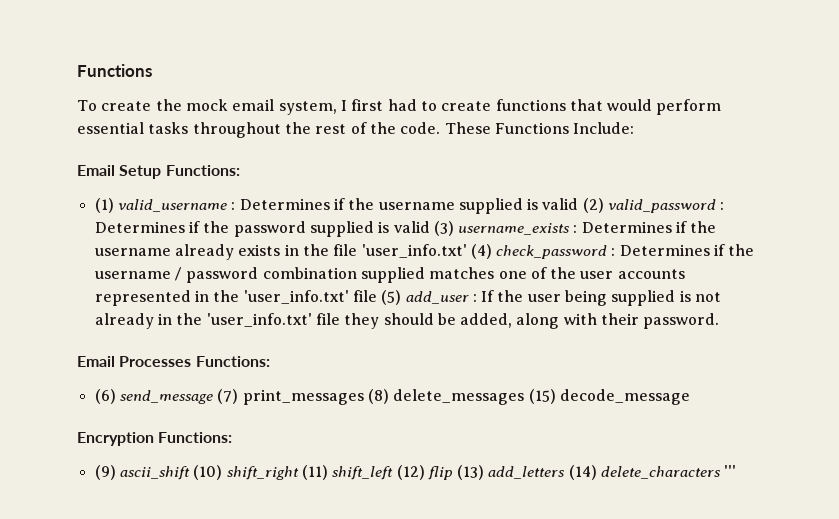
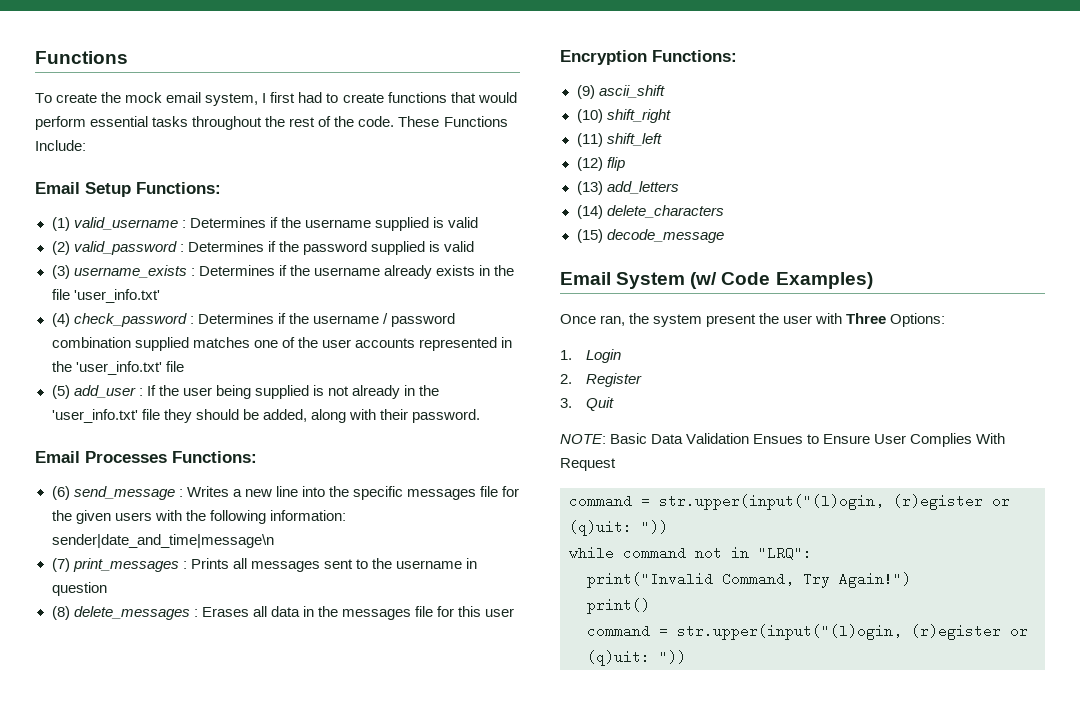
(579, 204) none -> (478, 222) //
(430, 227) none -> (474, 246) //
(467, 251) none -> (160, 296) //
(377, 296) none -> (184, 366) //
[217,389,690,405] (7) print_messages (8) delete_messages (15) decode_message -> [178,486,520,500] [51,510,346,524] [51,534,274,548] [51,558,478,572] [51,582,107,596] [51,606,515,620] : Writes a new line into the specific messages file for the given users with the following information: sender|date_and_time|message\n // (7) print_messages : Prints all messages sent to the username in question // (8) delete_messages : Erases all data in the messages file for this user
(190, 473) none -> (665, 91) //
(299, 473) none -> (671, 116) //
(394, 473) none -> (662, 139) //
(453, 473) none -> (625, 164) //
(566, 472) none -> (679, 187) //
[724,465,737,477] ''' -> [576,229,724,243] [560,272,873,289] [560,313,946,327] [560,349,622,363] [560,373,643,387] [560,397,615,411] [560,433,1006,447] [560,458,616,471] [569,494,1010,510] [569,520,668,536] [569,546,812,560] [587,572,911,588] [587,598,650,614] [587,624,1028,640] [587,650,686,666] // (15) decode_message // Email System (w/ Code Examples) // Once ran, the system present the user with Three Options: // 1. Login // 2. Register // 3. Quit // NOTE: Basic Data Validation Ensues to Ensure User Complies With Request // command = str.upper(input("(l)ogin, (r)egister or (q)uit: ")) // while command not in "LRQ": // print("Invalid Command, Try Again!") // print() // command = str.upper(input("(l)ogin, (r)egister or (q)uit: "))

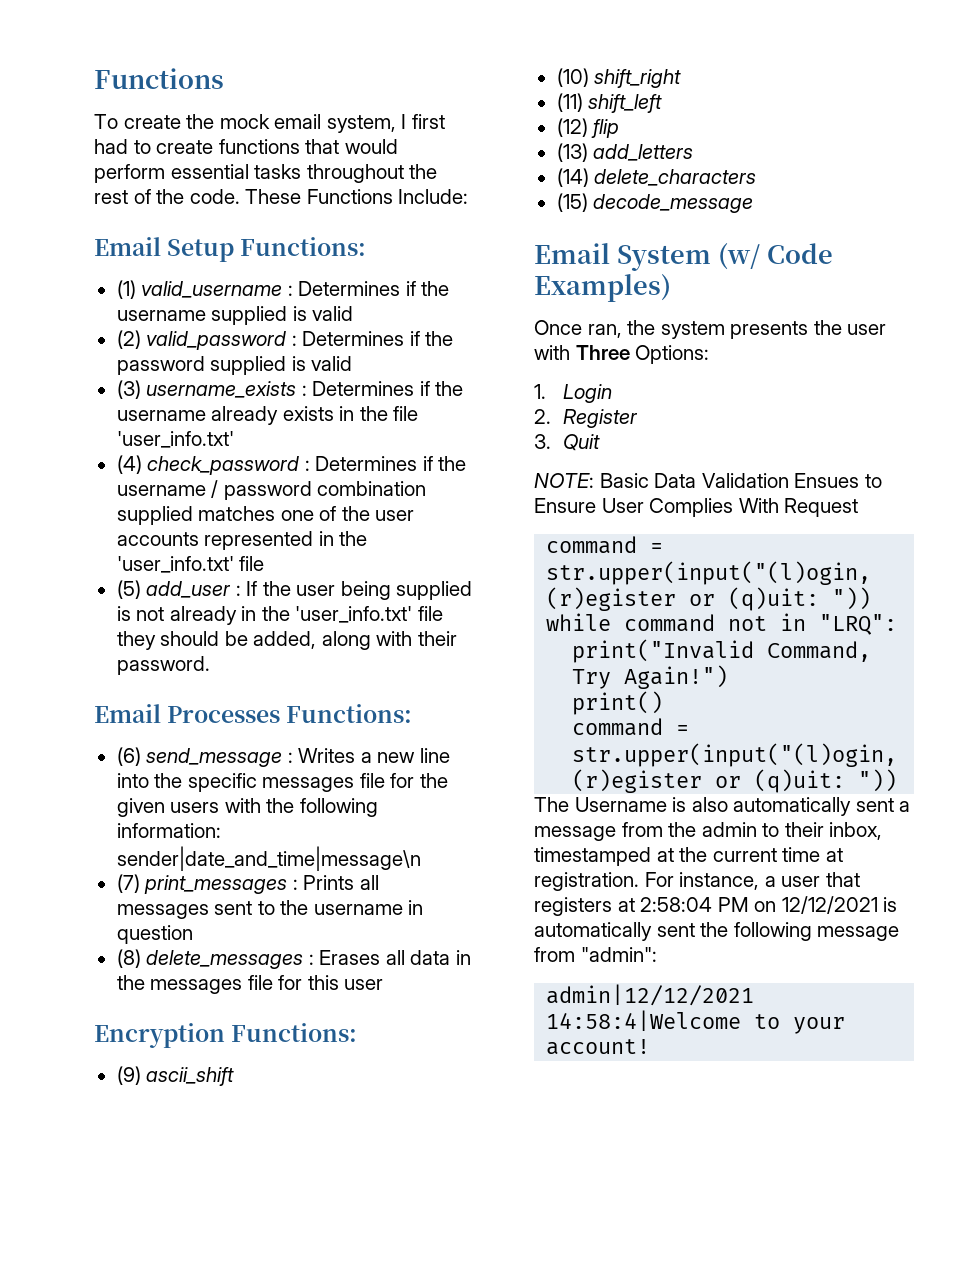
[706,314,757,327] present -> [730,321,809,339] presents
(686, 657) none -> [534,797,911,816] [534,822,883,841] [534,847,843,866] [534,872,860,891] [534,896,898,916] [534,922,900,941] [534,947,657,962] [546,984,755,1006] [546,1010,846,1034] [546,1039,651,1055] // The Username is also automatically sent a message from the admin to their inbox, timestamped at the current time at registration. For instance, a user that registers at 2:58:04 PM on 12/12/2021 is automatically sent the following message from "admin": // admin|12/12/2021 14:58:4|Welcome to your account!

